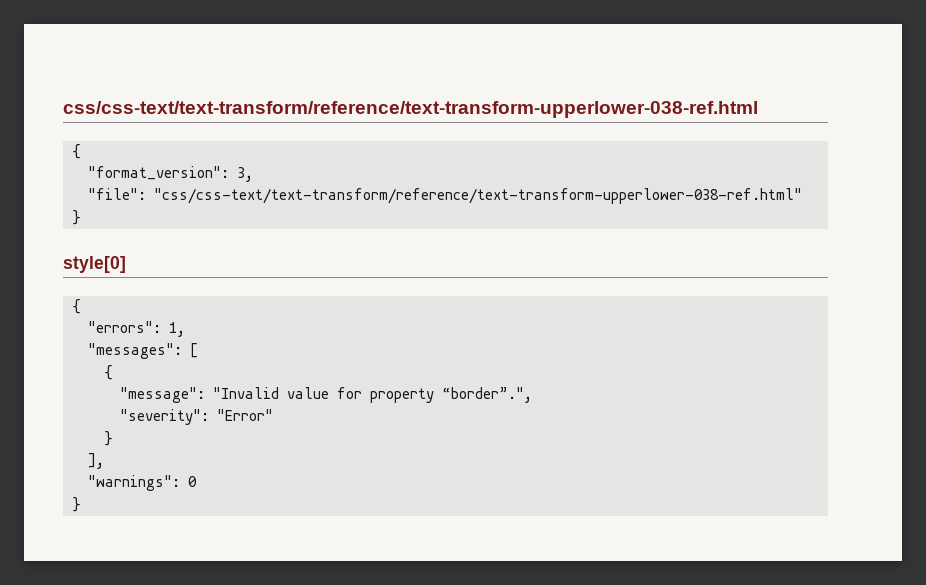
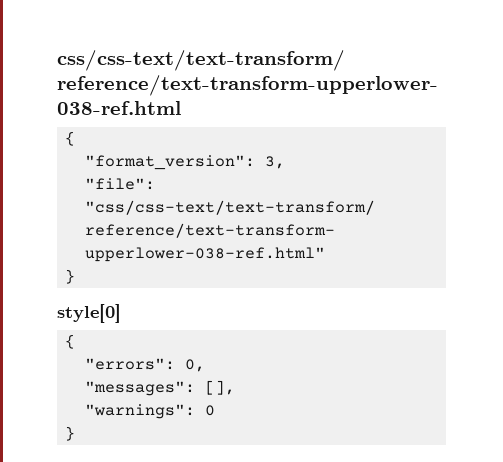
[169,322,185,337] 1, -> [185,359,206,372] 0,
[190,343,198,358] [104,365,113,380] [120,387,532,403] [120,409,273,425] [104,431,113,446] [88,453,104,469] [ // { // "message": "Invalid value for property “border”.", // "severity": "Error" // } // ], -> [205,380,236,395] [],

